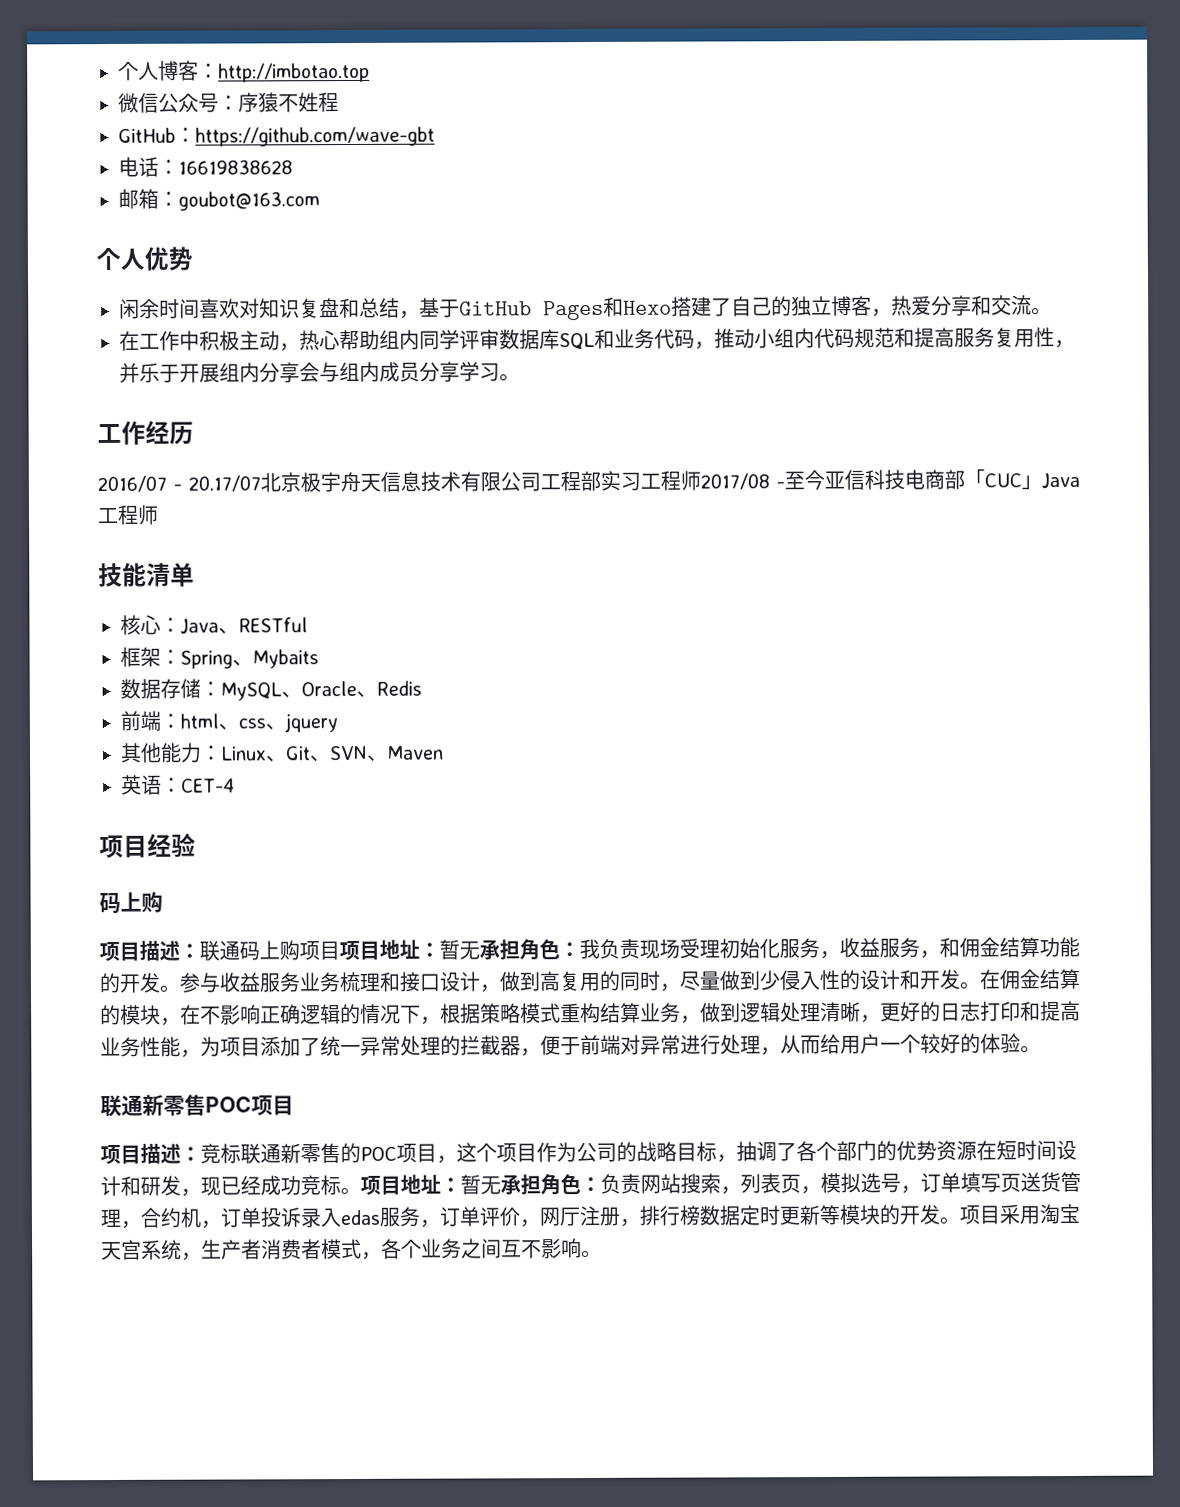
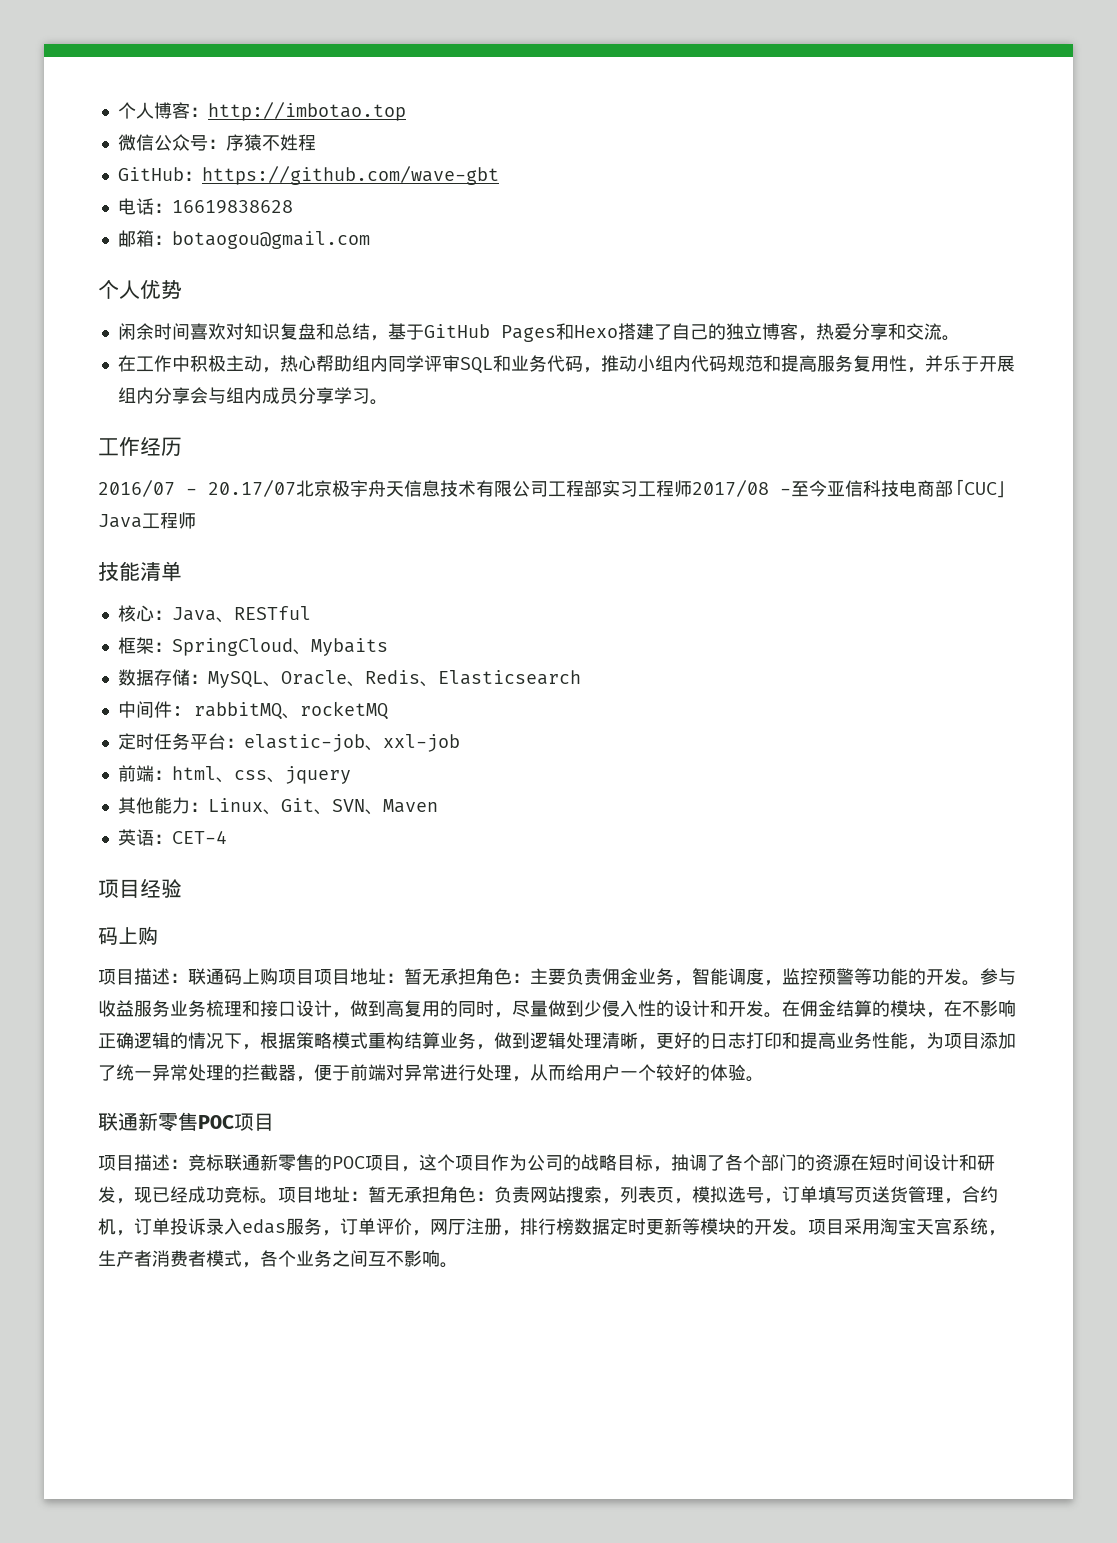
[178,191,320,211] goubot@163.com -> [171,231,370,249] botaogou@gmail.com
[499,329,560,350] 数据库 -> (460, 363) none
[180,650,233,669] Spring -> [171,638,293,656] SpringCloud
(422, 688) none -> [419,670,581,687] [117,701,388,720] [117,733,460,752] 、Elasticsearch // 中间件: rabbitMQ、rocketMQ // 定时任务平台：elastic-job、xxl-job
[579,937,1040,960] 我负责现场受理初始化服务，收益服务，和佣金结算 -> [530,968,872,986] 主要负责佣金业务，智能调度，监控预警等
[896,1140,937,1161] 优势 -> (815, 1162) none

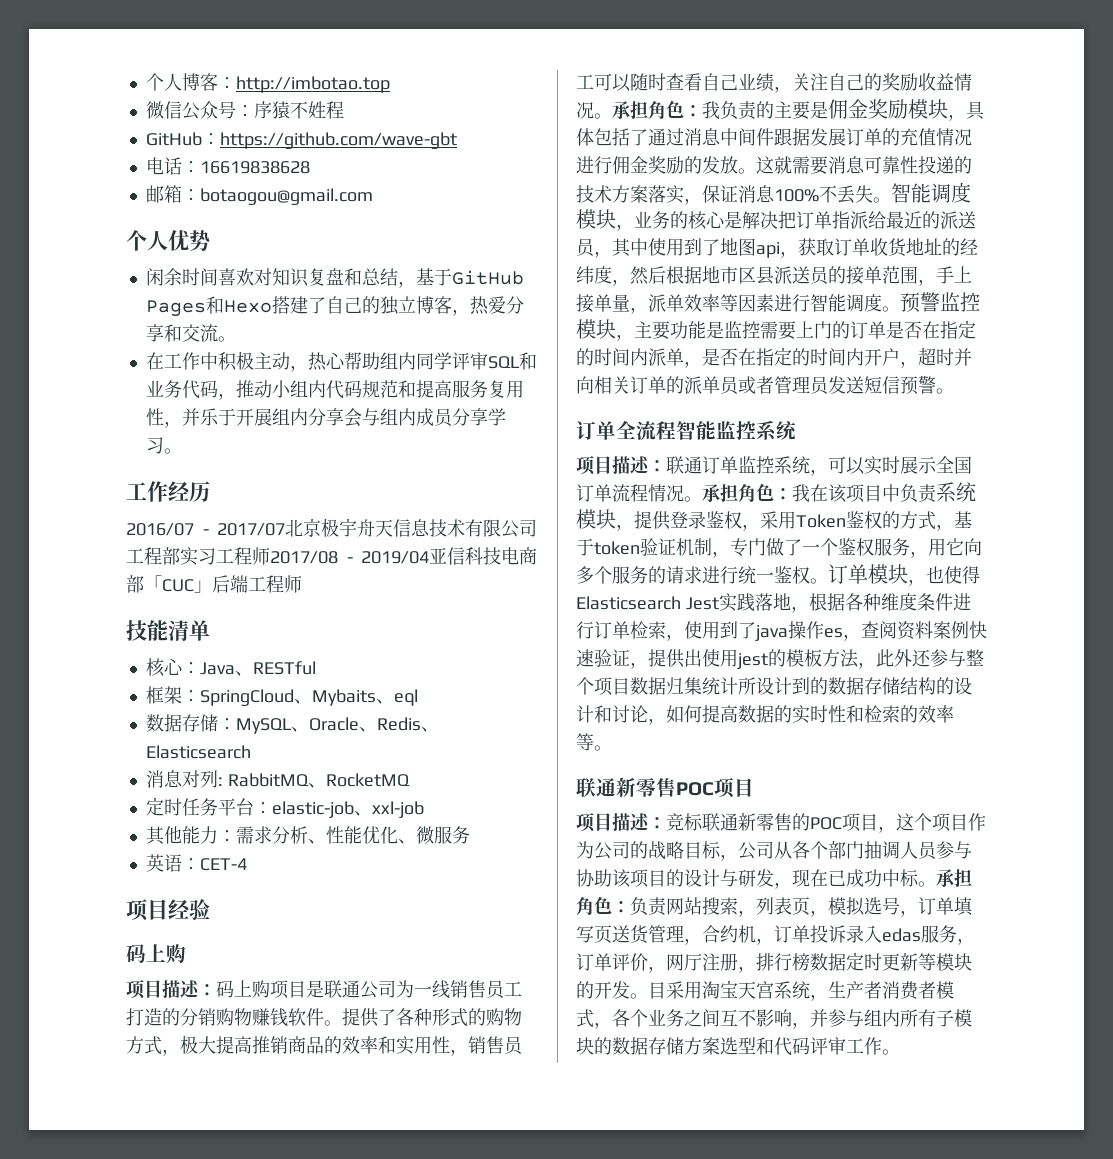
[208,480,296,497] 20.17/07 -> [216,523,285,536] 2017/07
[791,480,827,497] 至今 -> [361,551,429,564] 2019/04
[98,514,142,528] Java -> [212,575,248,593] 后端
(388, 647) none -> [375,689,418,706] 、eql
[117,701,388,720] 中间件: rabbitMQ、rocketMQ -> [145,770,410,788] 消息对列: RabbitMQ、RocketMQ
[117,765,351,784] [117,797,438,815] 前端：html、css、jquery // 其他能力：Linux、Git、SVN、Maven -> [145,826,470,845] 其他能力：需求分析、性能优化、微服务
[188,968,224,985] 联通 -> (216, 990) none
[314,968,1016,986] [98,1000,1016,1018] [98,1032,1016,1050] [98,1064,746,1082] 项目地址：暂无承担角色：主要负责佣金业务，智能调度，监控预警等功能的开发。参与收益服务业务梳理和接口设计，做到高复用的同时，尽量做到少侵入性的设计和开发。在佣金结算的模块，在不影响正确逻辑的情况下，根据策略模式重构结算业务，做到逻辑处理清晰，更好的日志打印和提高业务性能，为项目添加了统一异常处理的拦截器，便于前端对异常进行处理，从而给用户一个较好的体验 -> [306,980,522,999] [126,1008,522,1027] [126,1035,524,1056] [576,73,972,93] [576,99,985,121] [576,128,972,146] [576,156,972,175] [576,182,971,205] [576,209,976,231] [576,238,978,258] [576,266,972,286] [576,292,980,314] [576,319,976,341] [576,347,972,368] [576,375,954,395] [576,420,797,441] [576,456,972,476] [576,482,976,503] [576,509,972,531] [576,538,982,558] [576,564,980,586] [576,593,971,613] [576,621,987,641] [576,649,984,669] [576,677,972,696] [576,705,954,725] [576,733,594,751] 是联通公司为一线销售员工打造的分销购物赚钱软件。提供了各种形式的购物方式，极大提高推销商品的效率和实用性，销售员工可以随时查看自己业绩，关注自己的奖励收益情况。承担角色：我负责的主要是佣金奖励模块，具体包括了通过消息中间件跟据发展订单的充值情况进行佣金奖励的发放。这就需要消息可靠性投递的技术方案落实，保证消息100%不丢失。智能调度模块，业务的核心是解决把订单指派给最近的派送员，其中使用到了地图api，获取订单收货地址的经纬度，然后根据地市区县派送员的接单范围，手上接单量，派单效率等因素进行智能调度。预警监控模块，主要功能是监控需要上门的订单是否在指定的时间内派单，是否在指定的时间内开户，超时并向相关订单的派单员或者管理员发送短信预警。 // 订单全流程智能监控系统 // 项目描述：联通订单监控系统，可以实时展示全国订单流程情况。承担角色：我在该项目中负责系统模块，提供登录鉴权，采用Token鉴权的方式，基于token验证机制，专门做了一个鉴权服务，用它向多个服务的请求进行统一鉴权。订单模块，也使得Elasticsearch Jest实践落地，根据各种维度条件进行订单检索，使用到了java操作es，查阅资料案例快速验证，提供出使用jest的模板方法，此外还参与整个项目数据归集统计所设计到的数据存储结构的设计和讨论，如何提高数据的实时性和检索的效率等
[671,1154,725,1171] 抽调了 -> [738,841,792,860] 公司从
[797,1154,995,1171] [98,1186,404,1204] 的资源在短时间设计和研发，现已经成功竞标。项目地址：暂无 -> [864,841,972,860] [576,869,936,889] 抽调人员参与协助该项目的设计与研发，现在已成功中标。
[808,1219,826,1235] 项 -> (648, 996) none
(440, 1258) none -> [792,1009,972,1029] [576,1037,882,1056] ，并参与组内所有子模块的数据存储方案选型和代码评审工作

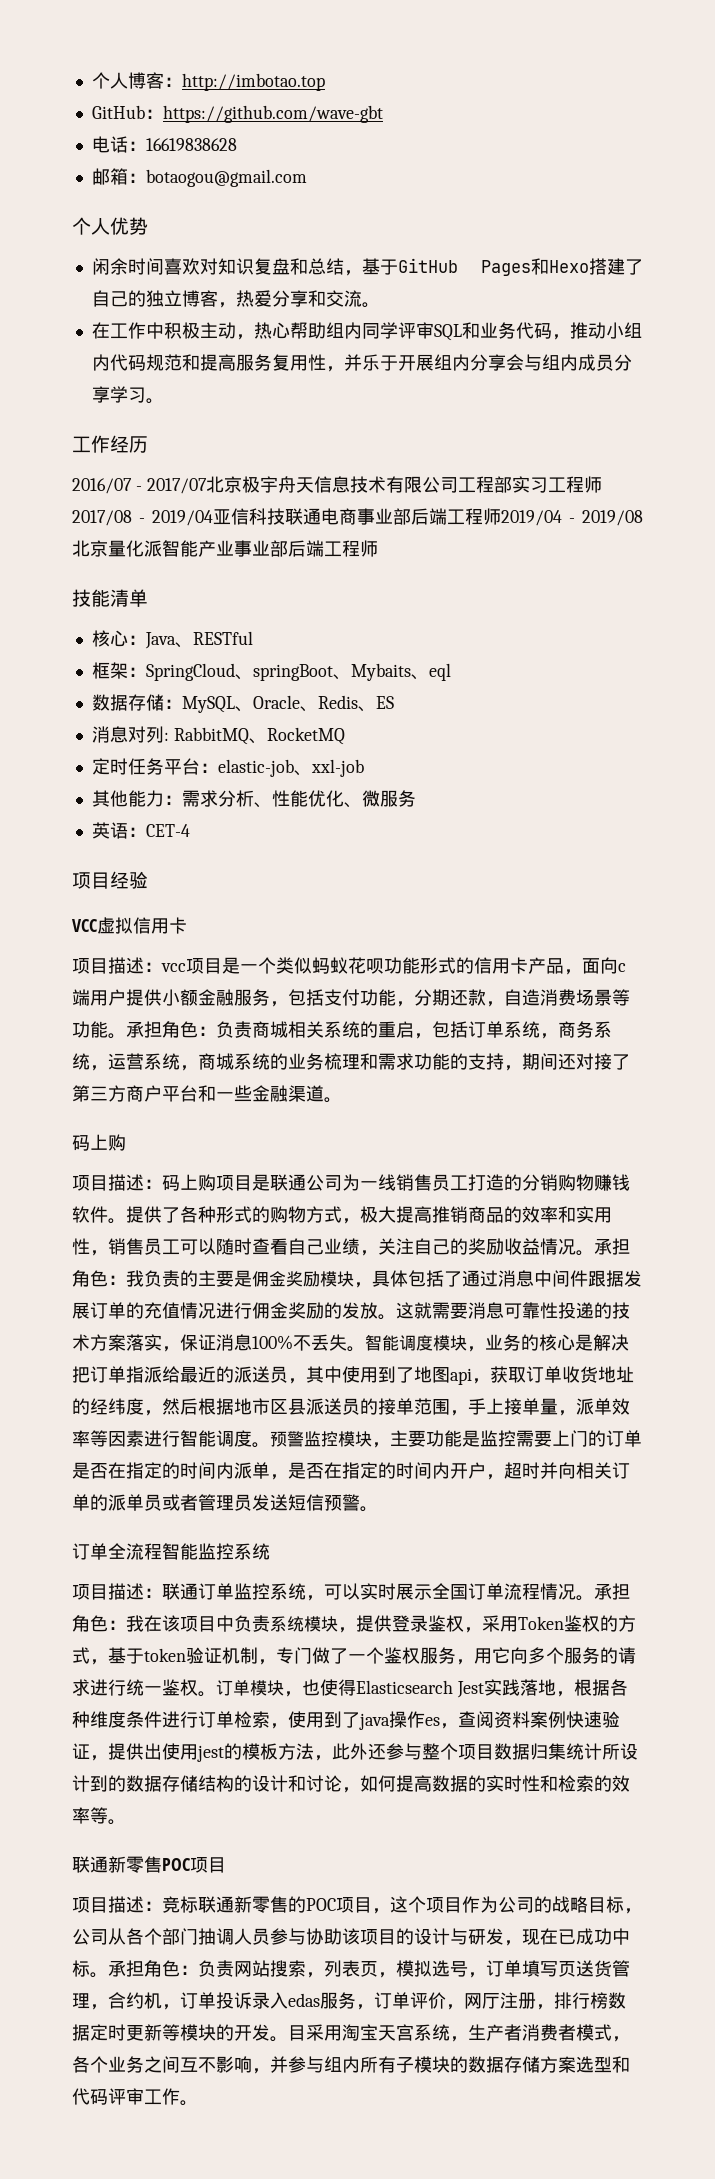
[145,101,344,120] // 微信公众号：序猿不姓程 -> (325, 82) none
[501,547,537,565] [126,575,212,593] 电商部「CUC」 -> [285,508,643,526] [72,540,288,557] 联通电商事业部后端工程师2019/04 - 2019/08北京量化派智能产业事业部
(312, 701) none -> [252,664,351,681] springBoot、
[145,745,251,759] Elasticsearch -> [375,696,394,709] ES
(210, 909) none -> [72,917,187,934] [72,957,626,975] [72,989,630,1007] [72,1021,612,1039] [72,1053,630,1071] [72,1085,342,1103] // VCC虚拟信用卡 // 项目描述：vcc项目是一个类似蚂蚁花呗功能形式的信用卡产品，面向c端用户提供小额金融服务，包括支付功能，分期还款，自造消费场景等功能。承担角色：负责商城相关系统的重启，包括订单系统，商务系统，运营系统，商城系统的业务梳理和需求功能的支持，期间还对接了第三方商户平台和一些金融渠道。

